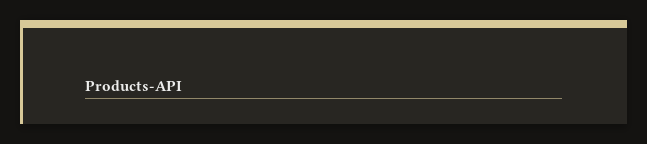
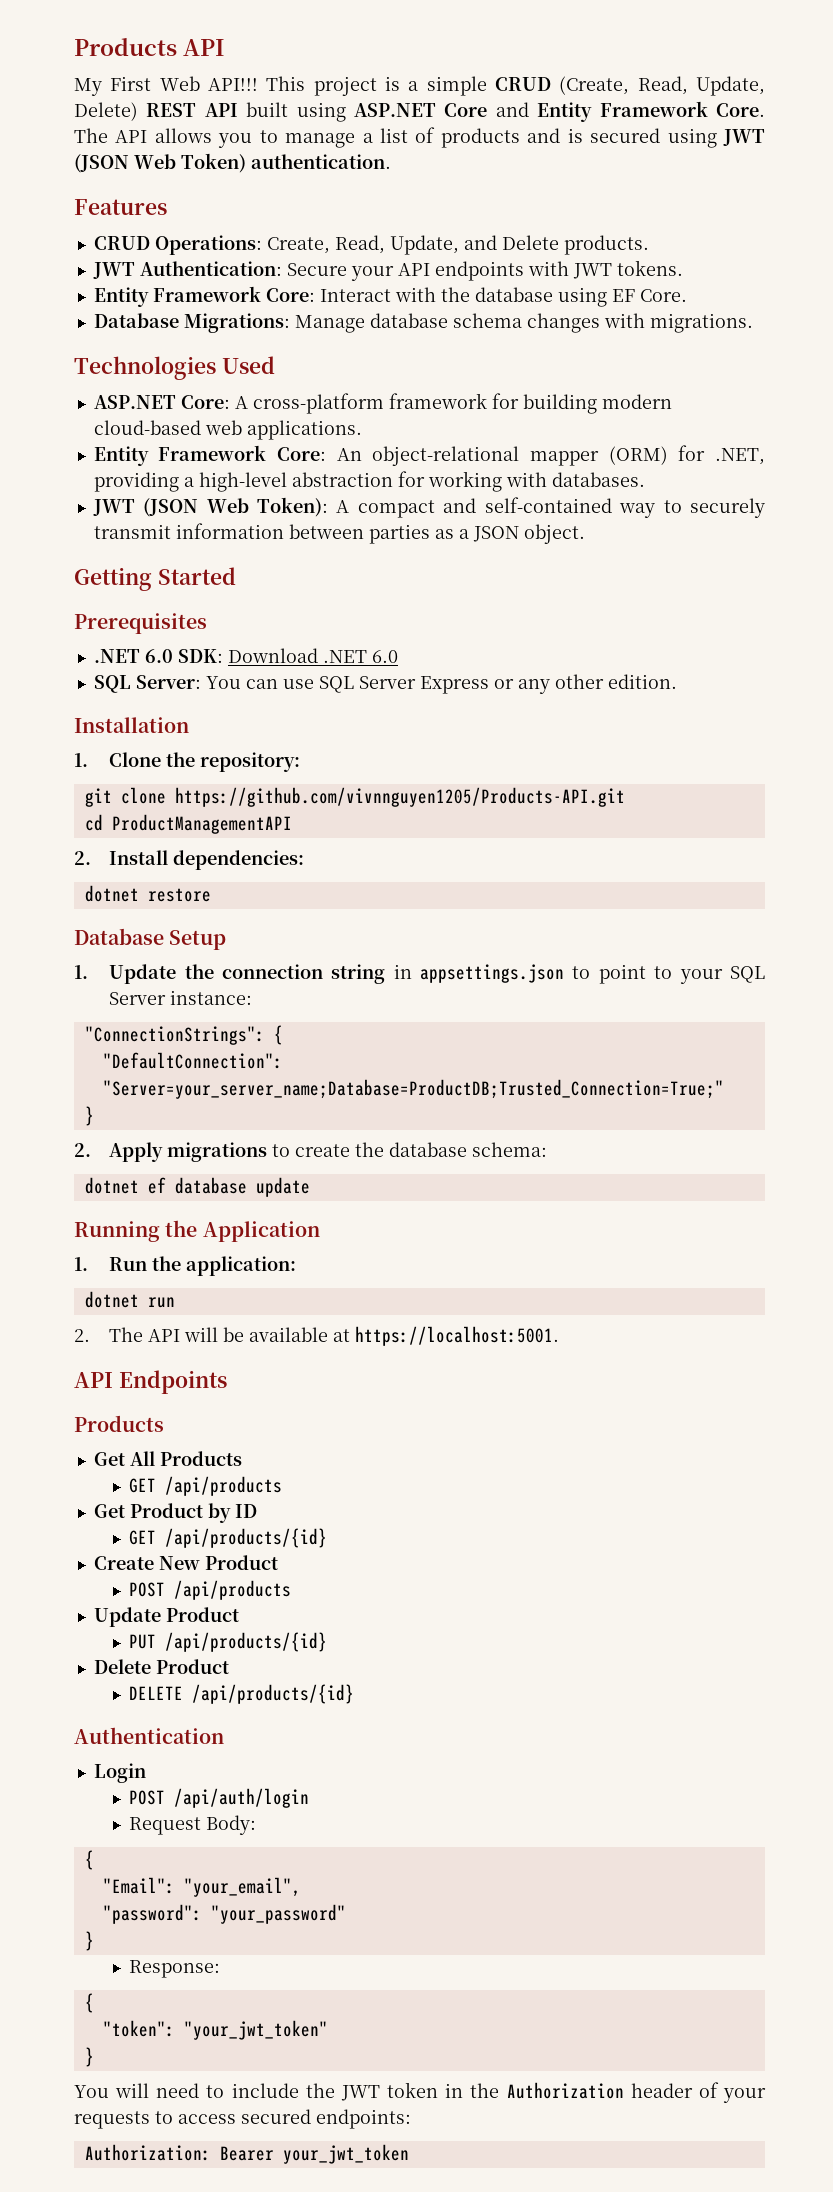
[85,80,182,91] Products-API -> [74,38,226,56] [74,76,765,96] [74,101,765,122] [74,127,766,148] [74,153,391,173] [74,199,167,215] [93,235,649,255] [92,260,683,281] [93,286,687,307] [93,313,753,333] [74,356,275,380] [93,393,672,414] [93,420,362,440] [93,445,765,466] [93,471,645,492] [92,497,765,518] [93,523,585,544] [74,567,236,591] [74,613,207,634] [93,648,398,663] [93,674,677,694] [74,717,189,733] [74,752,301,772] [84,787,625,807] [84,814,292,834] [74,850,305,870] [84,885,211,902] [74,928,227,950] [74,964,765,984] [109,990,253,1005] [84,1025,283,1045] [102,1052,283,1069] [102,1079,724,1099] [84,1106,94,1126] [74,1142,548,1162] [84,1177,310,1197] [74,1220,320,1242] [74,1256,297,1276] [84,1291,175,1308] [74,1326,560,1346] [74,1370,227,1394] [74,1415,164,1432] [93,1451,242,1466] [128,1476,282,1496] [93,1503,257,1523] [128,1528,327,1548] [93,1555,278,1570] [128,1580,291,1600] [93,1607,239,1627] [128,1632,327,1652] [93,1659,229,1674] [128,1684,354,1704] [74,1727,224,1744] [93,1763,146,1783] [128,1788,309,1808] [128,1815,256,1835] [84,1850,94,1870] [102,1877,301,1897] [102,1904,346,1924] [84,1931,94,1951] [128,1960,220,1978] [84,1993,94,2013] [102,2020,328,2040] [84,2047,94,2067] [74,2082,766,2103] [74,2109,411,2129] [84,2144,409,2164] Products API // My First Web API!!! This project is a simple CRUD (Create, Read, Update, Delete) REST API built using ASP.NET Core and Entity Framework Core. The API allows you to manage a list of products and is secured using JWT (JSON Web Token) authentication. // Features // CRUD Operations: Create, Read, Update, and Delete products. // JWT Authentication: Secure your API endpoints with JWT tokens. // Entity Framework Core: Interact with the database using EF Core. // Database Migrations: Manage database schema changes with migrations. // Technologies Used // ASP.NET Core: A cross-platform framework for building modern cloud-based web applications. // Entity Framework Core: An object-relational mapper (ORM) for .NET, providing a high-level abstraction for working with databases. // JWT (JSON Web Token): A compact and self-contained way to securely transmit information between parties as a JSON object. // Getting Started // Prerequisites // .NET 6.0 SDK: Download .NET 6.0 // SQL Server: You can use SQL Server Express or any other edition. // Installation // 1. Clone the repository: // git clone https://github.com/vivnnguyen1205/Products-API.git // cd ProductManagementAPI // 2. Install dependencies: // dotnet restore // Database Setup // 1. Update the connection string in appsettings.json to point to your SQL Server instance: // "ConnectionStrings": { // "DefaultConnection": "Server=your_server_name;Database=ProductDB;Trusted_Connection=True;" // } // 2. Apply migrations to create the database schema: // dotnet ef database update // Running the Application // 1. Run the application: // dotnet run // 2. The API will be available at https://localhost:5001. // API Endpoints // Products // Get All Products // GET /api/products // Get Product by ID // GET /api/products/{id} // Create New Product // POST /api/products // Update Product // PUT /api/products/{id} // Delete Product // DELETE /api/products/{id} // Authentication // Login // POST /api/auth/login // Request Body: // { // "Email": "your_email", // "password": "your_password" // } // Response: // { // "token": "your_jwt_token" // } // You will need to include the JWT token in the Authorization header of your requests to access secured endpoints: // Authorization: Bearer your_jwt_token

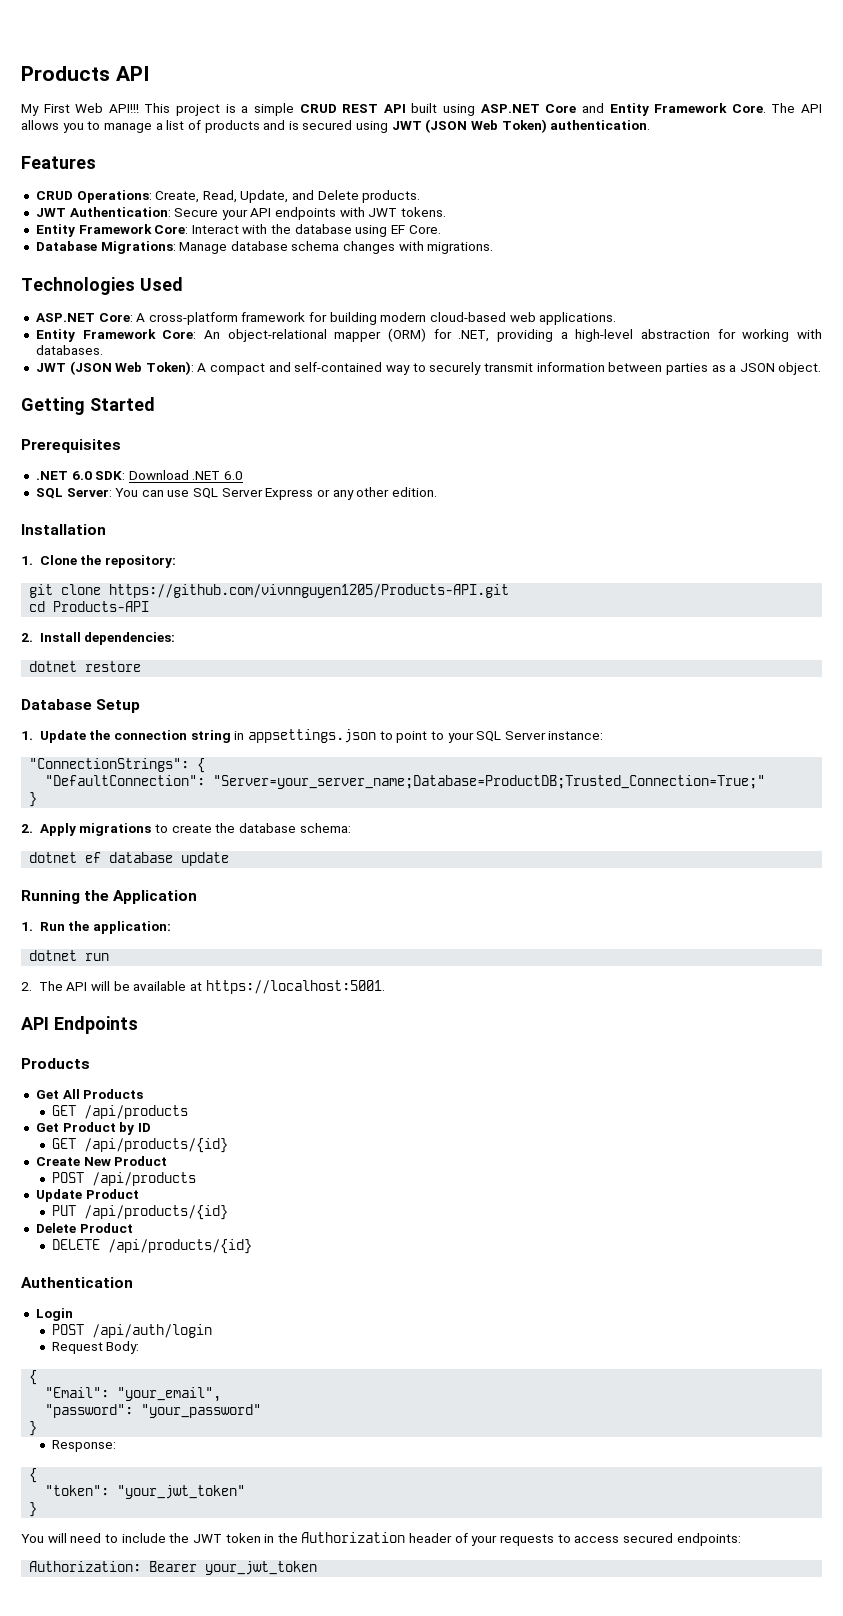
[559,76,765,96] [74,102,138,121] (Create, Read, Update, Delete) -> (337, 108) none
[111,814,292,834] ProductManagementAPI -> [53,601,150,612] Products-API

